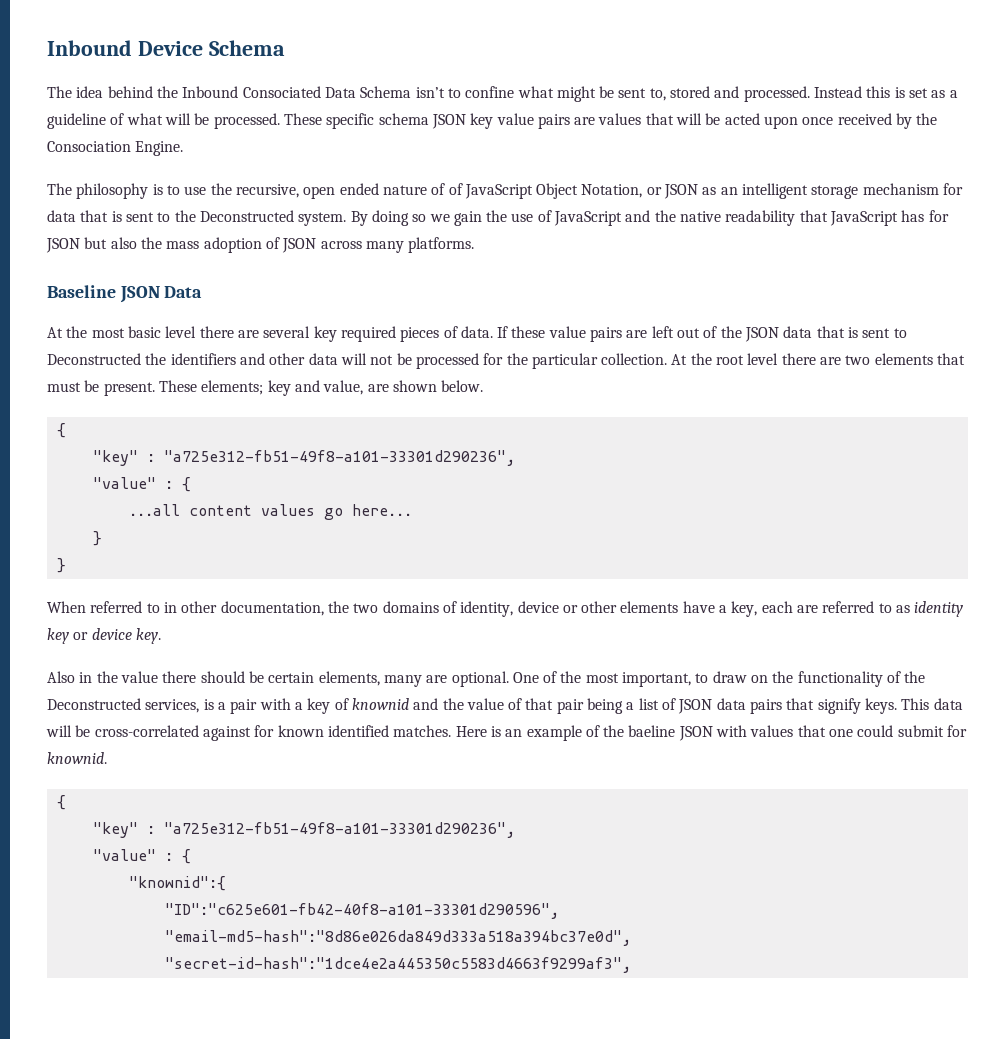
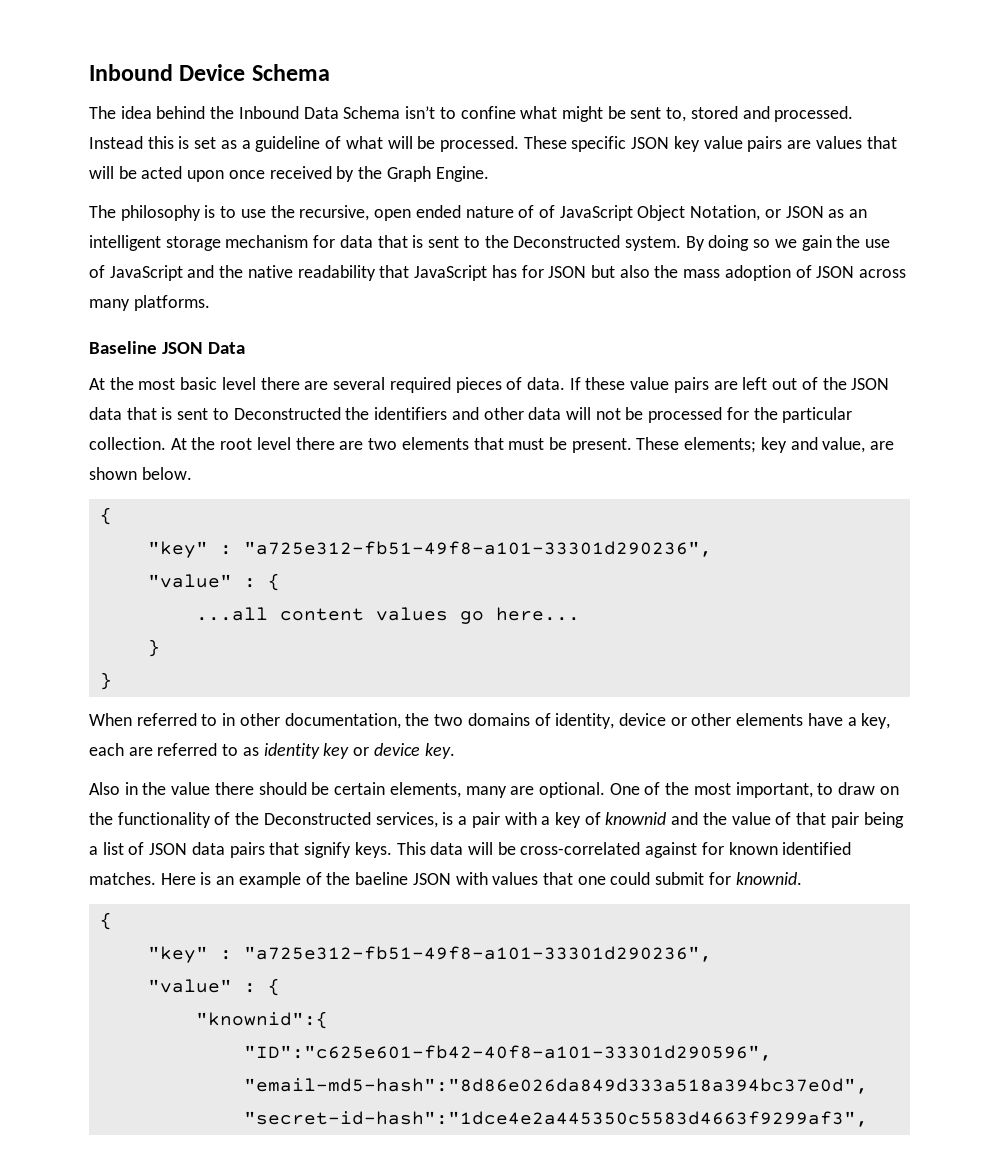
[242,86,321,98] Consociated -> (299, 112) none
[378,113,429,125] schema -> (627, 144) none
[47,141,131,152] Consociation -> [386,166,431,182] Graph
[313,326,337,342] key -> (386, 383) none

